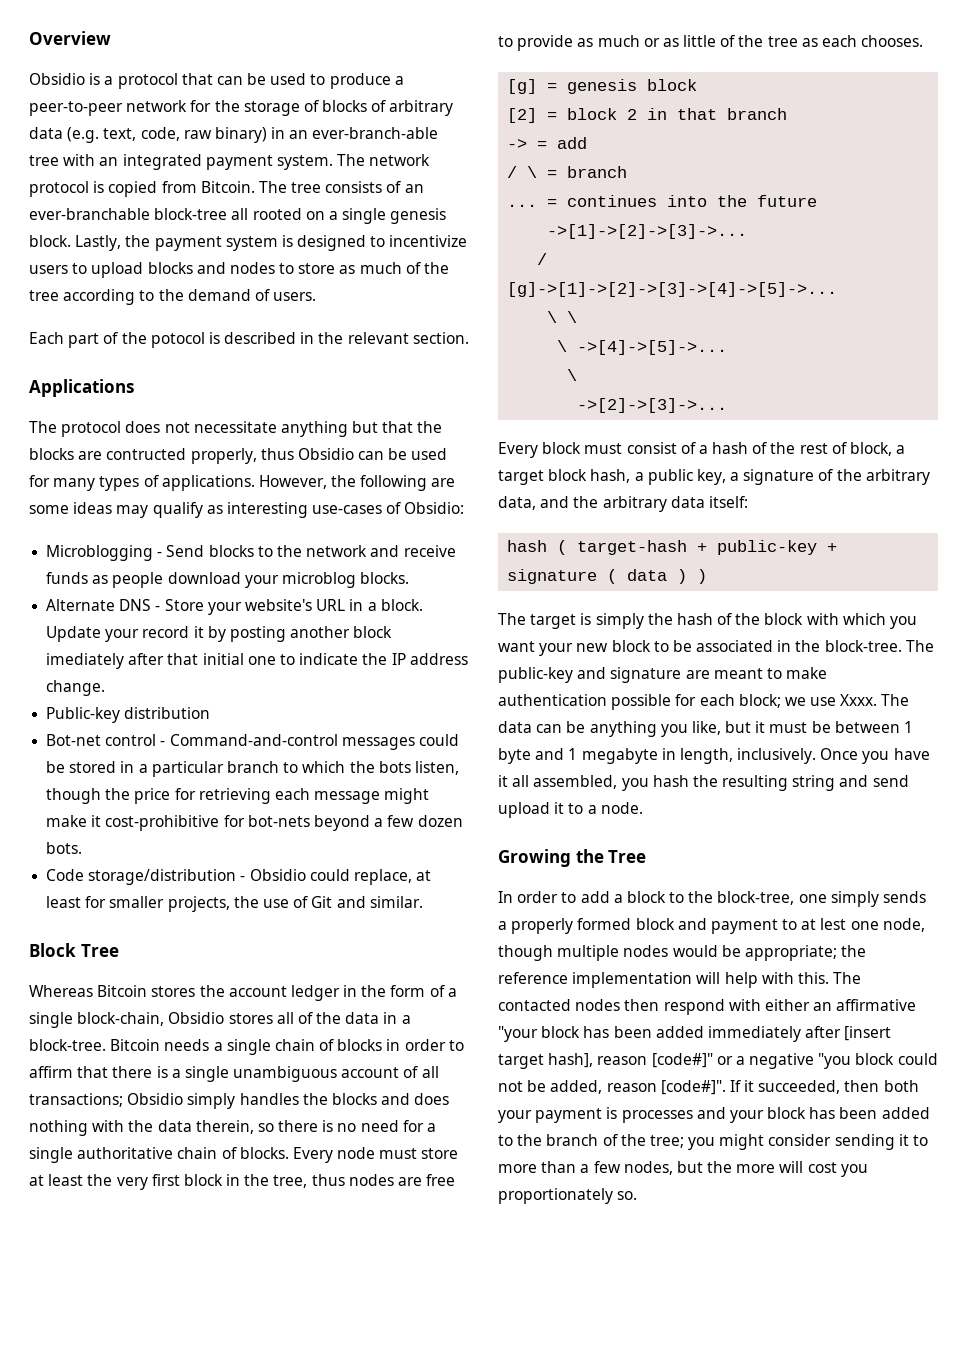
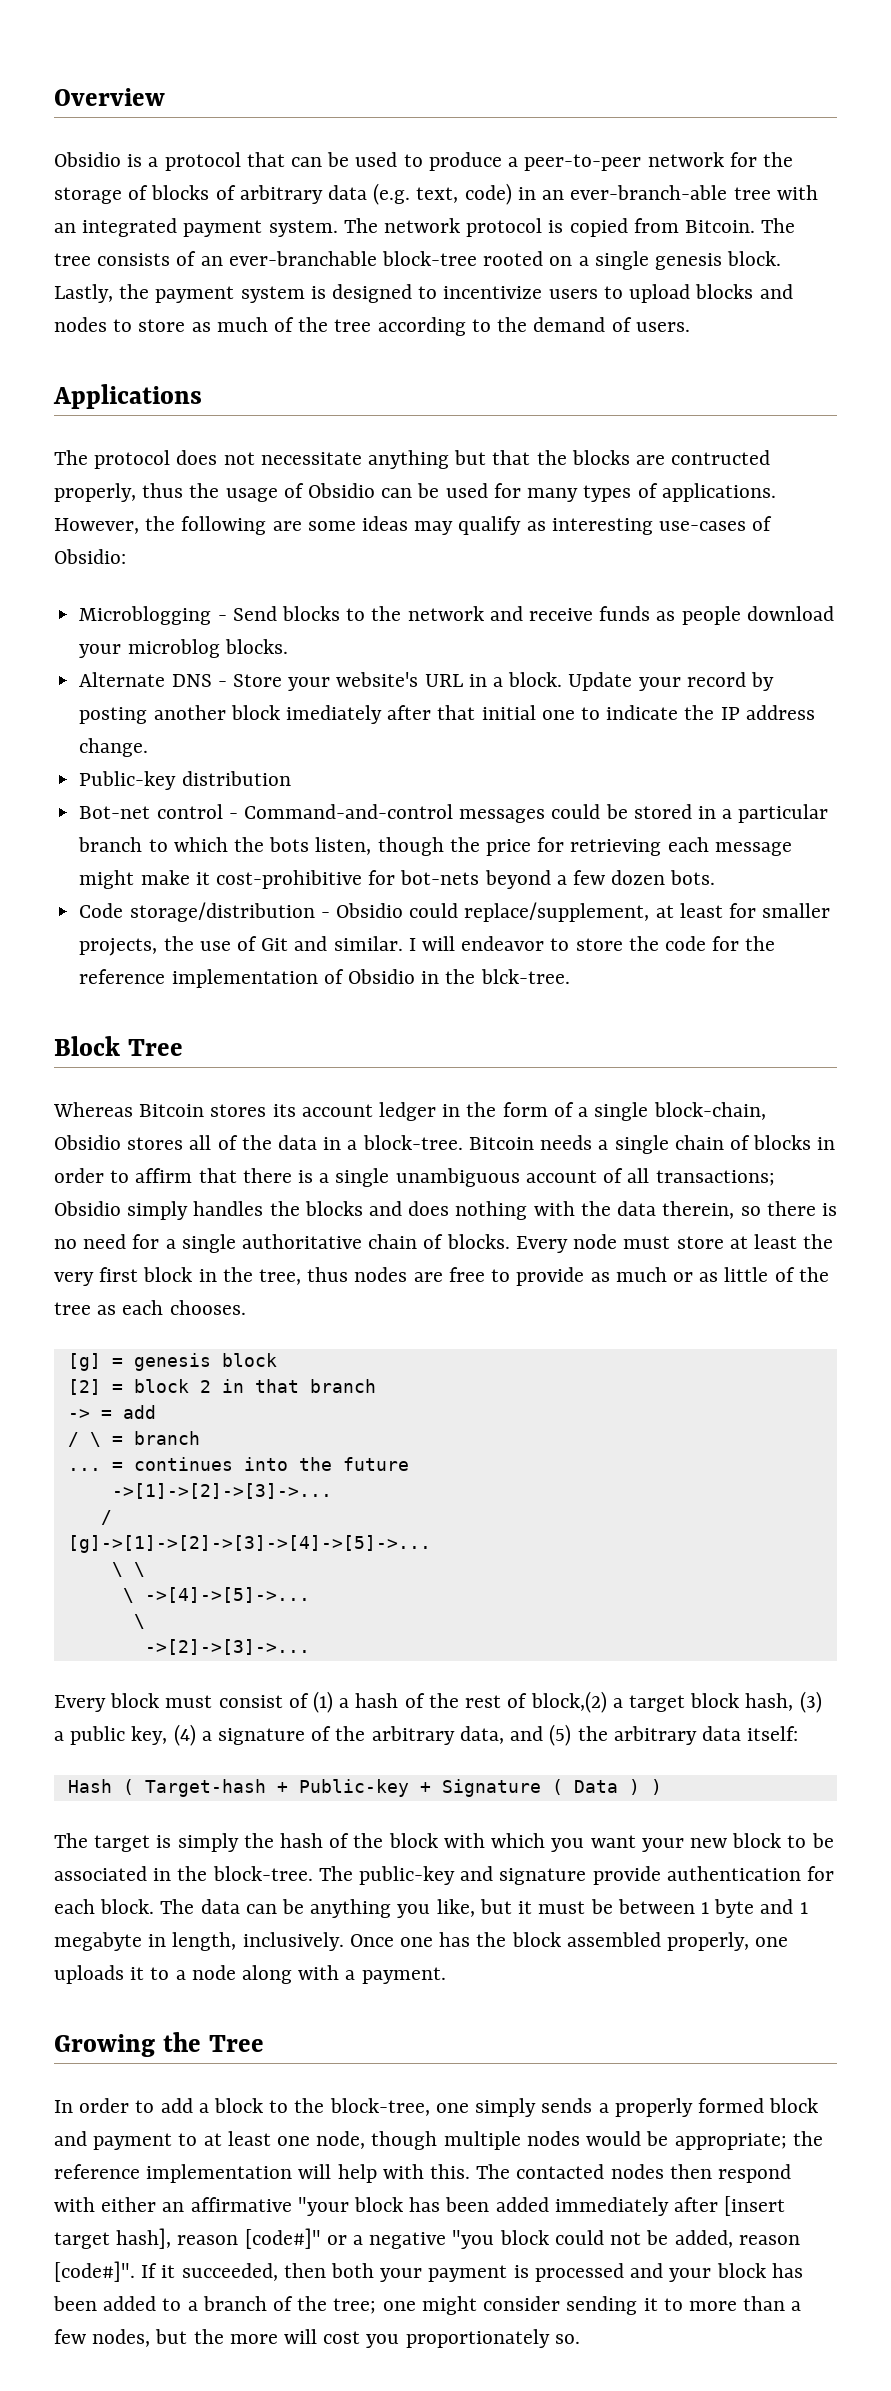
[140,127,267,143] code, raw binary) -> [464,183,512,205] code)
[231,208,249,220] all -> (478, 258) none
[29,332,469,348] // Each part of the potocol is described in the relevant section. -> (690, 327) none
(294, 454) none -> [189,483,304,502] the usage of
[193,626,204,638] it -> (746, 679) none
[353,869,412,885] replace, -> [464,902,650,922] replace/supplement,
(423, 902) none -> [408,936,776,951] [79,969,570,988] I will endeavor to store the code for the reference implementation of Obsidio in the blck-tree.
[199,985,225,997] the -> [272,1104,296,1117] its
(696, 448) none -> [313,1691,334,1713] (1)
[850,442,893,456] block, -> [530,1691,607,1713] block,(2)
(631, 476) none -> [799,1691,822,1713] (3)
(726, 477) none -> [173,1724,196,1746] (4)
(570, 502) none -> [549,1724,572,1746] (5)
[507,540,838,555] [507,569,668,584] hash ( target-hash + public-key + signature ( data -> [67,1779,618,1797] Hash ( Target-hash + Public-key + Signature ( Data
[685,667,828,679] [498,694,878,710] are meant to make authentication possible for each block; we use Xxxx. -> [592,1866,835,1885] [54,1899,155,1914] provide authentication for each block.
[862,748,930,764] [498,775,909,791] [498,802,643,818] you have it all assembled, you hash the resulting string and send upload it to a node. -> [400,1932,789,1951] [54,1965,446,1984] one has the block assembled properly, one uploads it to a node along with a payment.
[820,918,847,930] lest -> [227,2131,271,2146] least
[621,1110,693,1123] processes -> [534,2263,624,2282] processed
[517,1134,543,1146] the -> [187,2301,198,2311] a
[688,1137,716,1150] you -> [382,2301,416,2311] one

